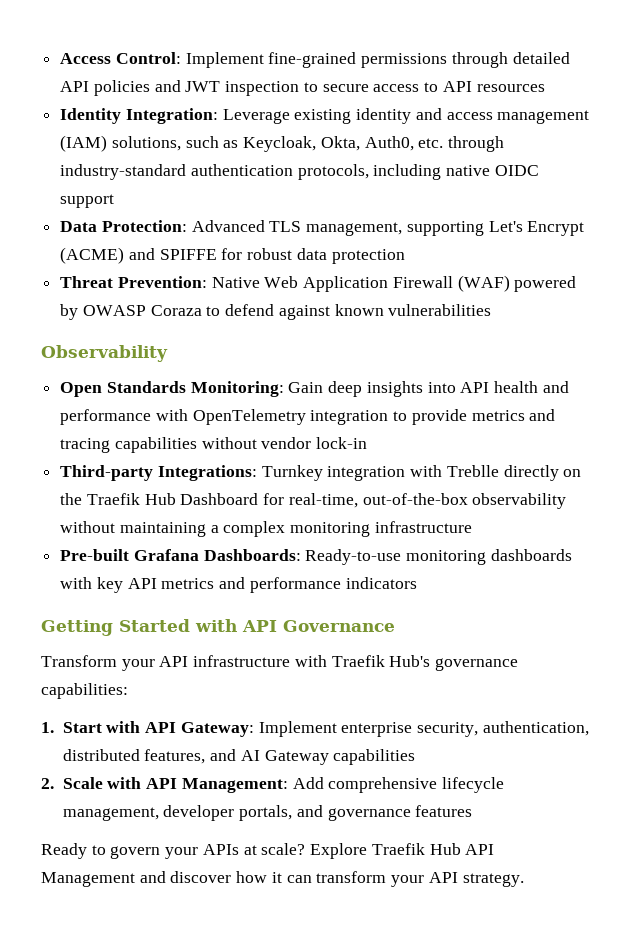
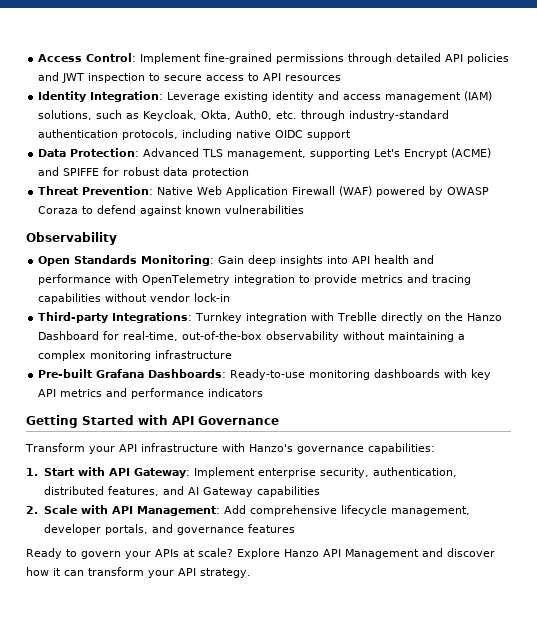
[86,493,176,505] Traefik Hub -> [467,313,503,321] Hanzo
[331,655,431,667] Traefik Hub's -> [248,444,293,452] Hanzo's
[371,843,461,855] Traefik Hub -> [284,549,319,557] Hanzo

